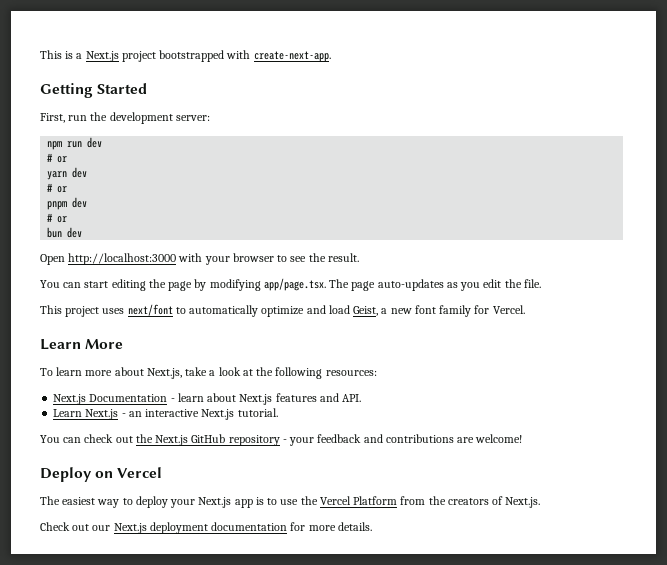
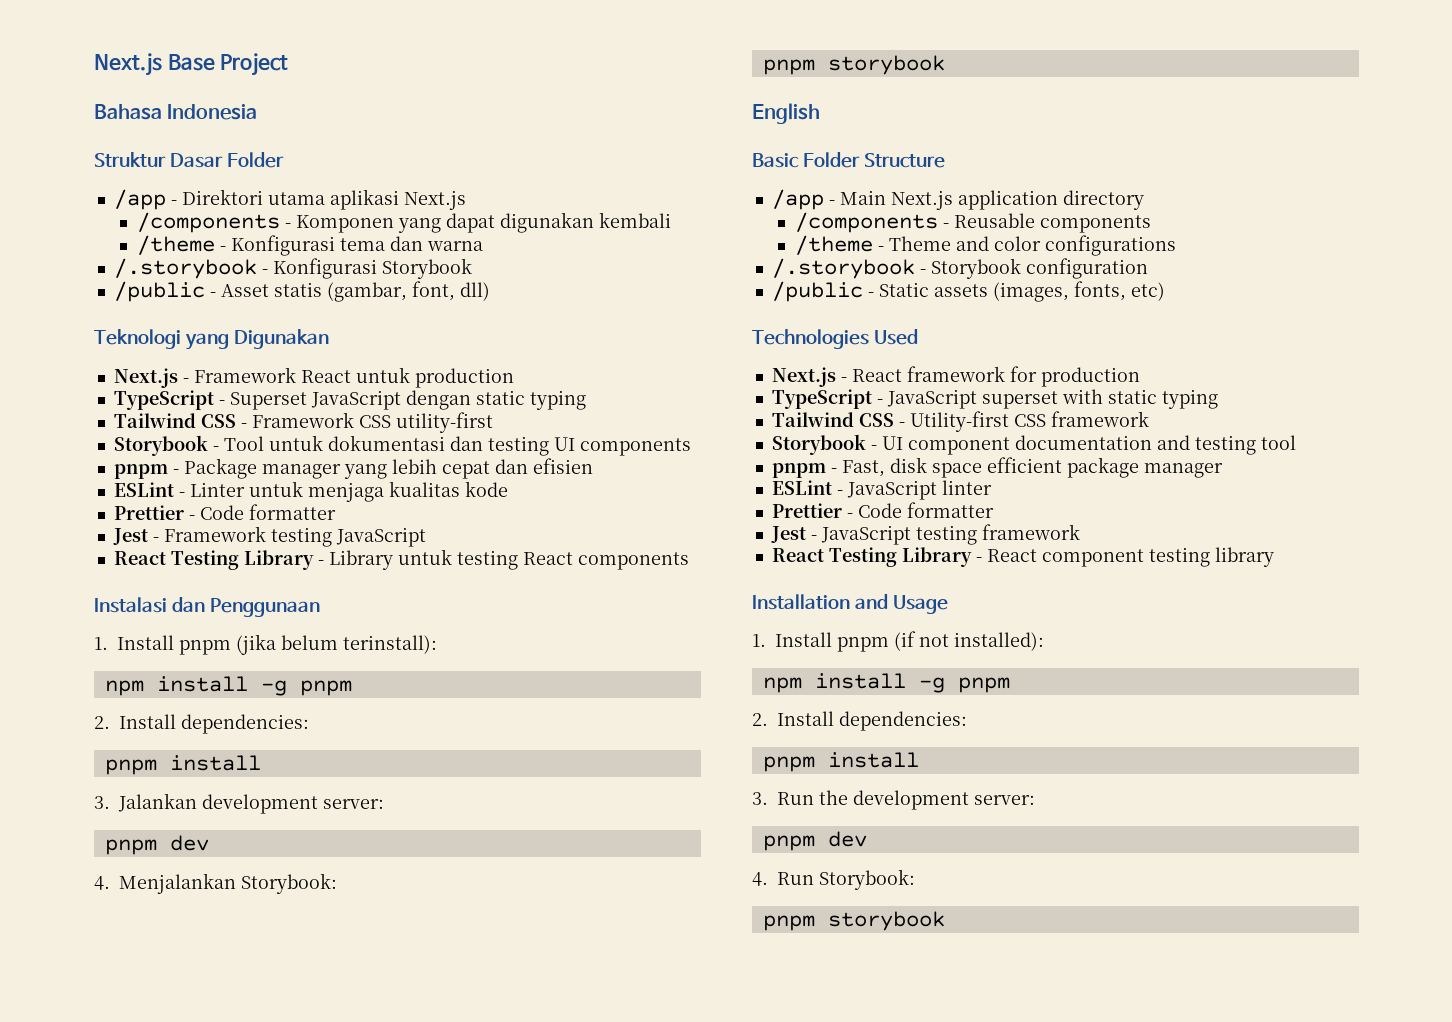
[40,50,331,62] [40,83,148,98] [40,112,210,124] [47,137,103,150] [47,153,68,163] [47,167,88,180] [47,183,68,193] [47,197,88,210] [47,213,68,223] [47,227,83,238] [40,253,359,265] [40,278,541,291] [40,304,525,317] [40,339,124,350] [40,367,377,379] [53,393,362,405] [53,408,278,420] [40,434,523,446] [40,467,163,482] [40,496,541,508] [40,522,372,534] This is a Next.js project bootstrapped with create-next-app. // Getting Started // First, run the development server: // npm run dev // # or // yarn dev // # or // pnpm dev // # or // bun dev // Open http://localhost:3000 with your browser to see the result. // You can start editing the page by modifying app/page.tsx. The page auto-updates as you edit the file. // This project uses next/font to automatically optimize and load Geist, a new font family for Vercel. // Learn More // To learn more about Next.js, take a look at the following resources: // Next.js Documentation - learn about Next.js features and API. // Learn Next.js - an interactive Next.js tutorial. // You can check out the Next.js GitHub repository - your feedback and contributions are welcome! // Deploy on Vercel // The easiest way to deploy your Next.js app is to use the Vercel Platform from the creators of Next.js. // Check out our Next.js deployment documentation for more details. -> [94,53,289,76] [94,104,258,120] [94,152,285,168] [113,189,466,210] [136,212,671,233] [136,235,483,256] [113,258,472,279] [113,281,490,302] [94,329,330,350] [113,367,514,388] [113,390,586,410] [113,412,493,433] [113,435,691,456] [113,458,593,479] [113,481,508,502] [113,504,336,520] [112,526,426,547] [113,549,689,570] [94,597,321,617] [94,634,437,655] [104,676,352,696] [94,714,309,734] [104,755,261,775] [94,793,384,814] [104,835,209,855] [94,873,337,894] [762,55,945,75] [752,103,820,124] [752,152,946,168] [771,189,1144,210] [794,212,1151,233] [794,235,1176,256] [771,258,1148,279] [771,281,1165,302] [752,329,919,349] [771,366,1140,387] [771,389,1218,409] [771,411,1149,432] [771,434,1296,455] [771,457,1223,478] [771,480,992,500] [771,502,994,518] [770,524,1080,545] [771,547,1274,567] [752,594,949,614] [752,631,1044,652] [762,673,1010,693] [752,711,967,731] [762,752,919,772] [752,790,1035,810] [762,831,867,851] [752,869,915,890] [762,911,945,931] Next.js Base Project // Bahasa Indonesia // Struktur Dasar Folder // /app - Direktori utama aplikasi Next.js // /components - Komponen yang dapat digunakan kembali // /theme - Konfigurasi tema dan warna // /.storybook - Konfigurasi Storybook // /public - Asset statis (gambar, font, dll) // Teknologi yang Digunakan // Next.js - Framework React untuk production // TypeScript - Superset JavaScript dengan static typing // Tailwind CSS - Framework CSS utility-first // Storybook - Tool untuk dokumentasi dan testing UI components // pnpm - Package manager yang lebih cepat dan efisien // ESLint - Linter untuk menjaga kualitas kode // Prettier - Code formatter // Jest - Framework testing JavaScript // React Testing Library - Library untuk testing React components // Instalasi dan Penggunaan // 1. Install pnpm (jika belum terinstall): // npm install -g pnpm // 2. Install dependencies: // pnpm install // 3. Jalankan development server: // pnpm dev // 4. Menjalankan Storybook: // pnpm storybook // English // Basic Folder Structure // /app - Main Next.js application directory // /components - Reusable components // /theme - Theme and color configurations // /.storybook - Storybook configuration // /public - Static assets (images, fonts, etc) // Technologies Used // Next.js - React framework for production // TypeScript - JavaScript superset with static typing // Tailwind CSS - Utility-first CSS framework // Storybook - UI component documentation and testing tool // pnpm - Fast, disk space efficient package manager // ESLint - JavaScript linter // Prettier - Code formatter // Jest - JavaScript testing framework // React Testing Library - React component testing library // Installation and Usage // 1. Install pnpm (if not installed): // npm install -g pnpm // 2. Install dependencies: // pnpm install // 3. Run the development server: // pnpm dev // 4. Run Storybook: // pnpm storybook

